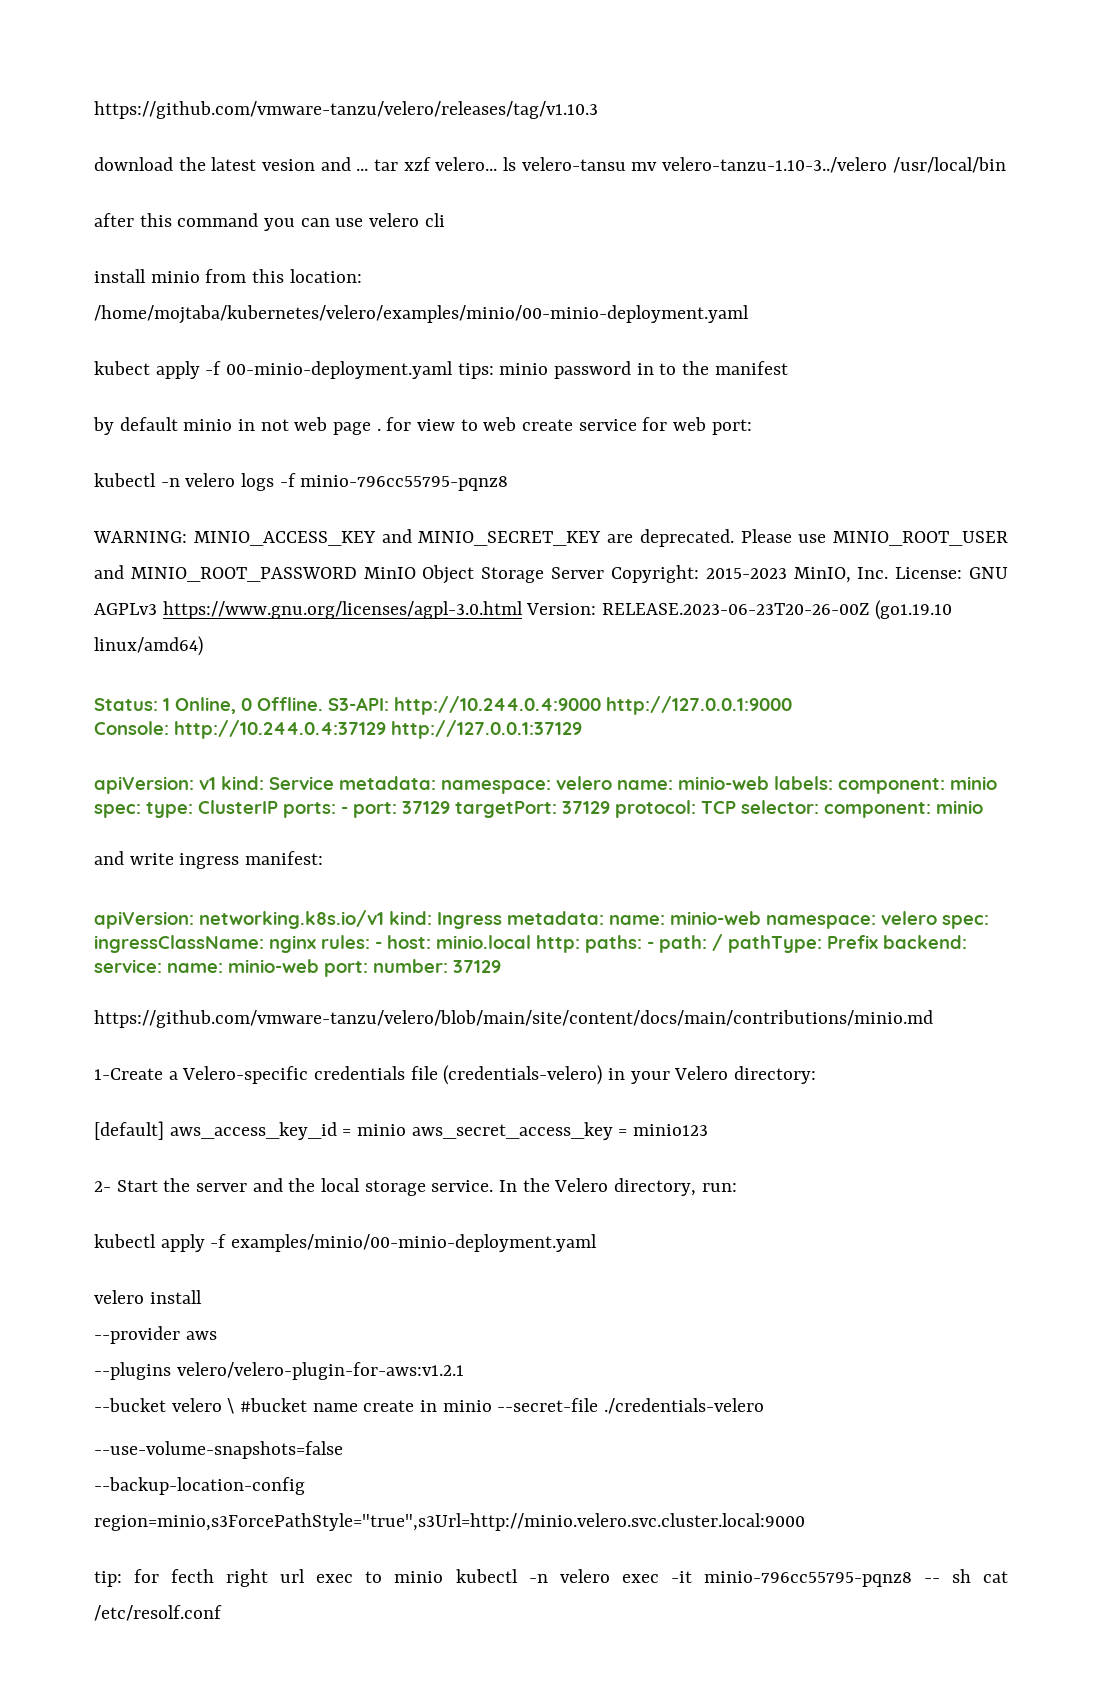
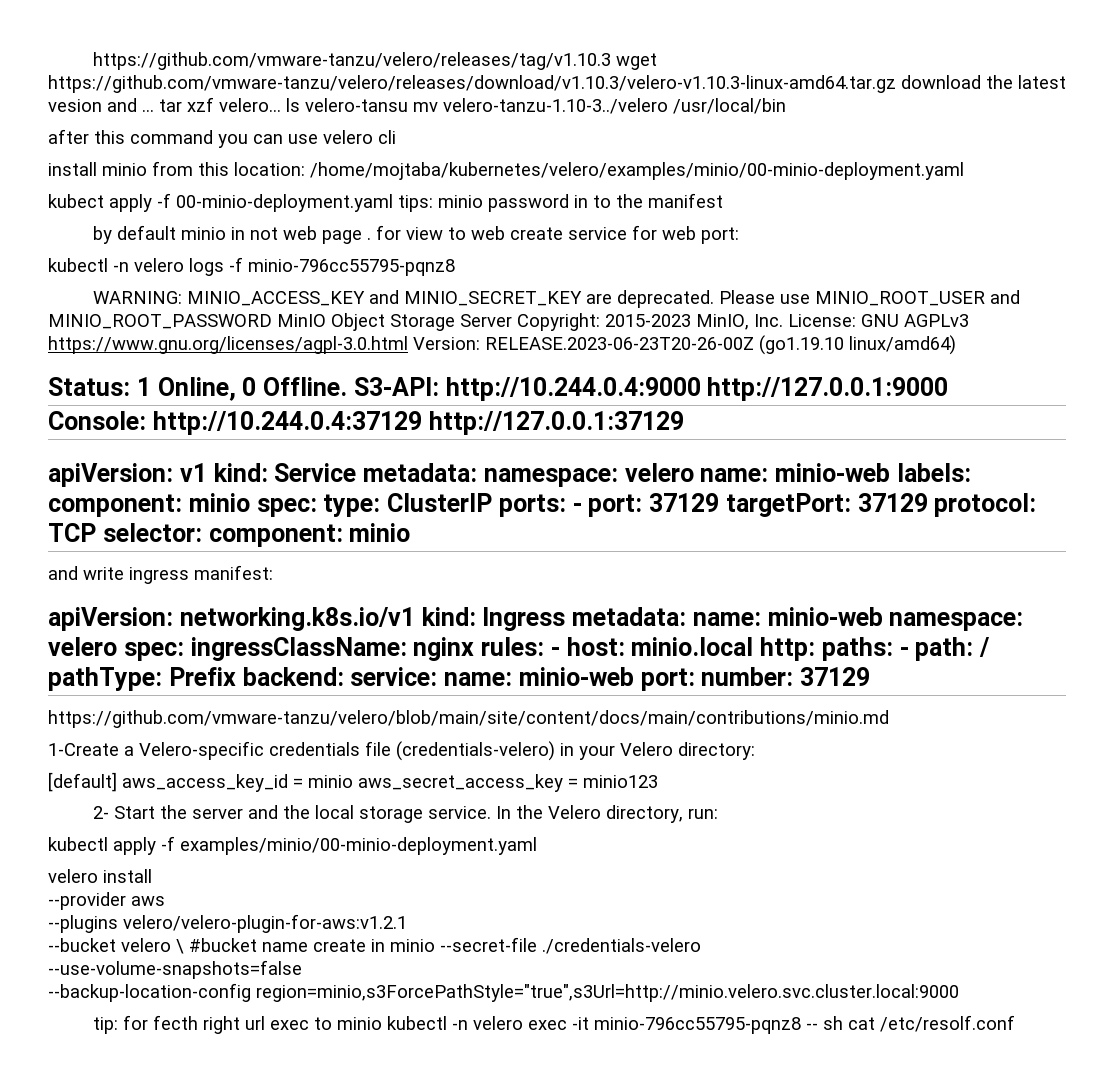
(598, 110) // -> [616,53,658,70] [48,75,896,93] wget https://github.com/vmware-tanzu/velero/releases/download/v1.10.3/velero-v1.10.3-linux-amd64.tar.gz

